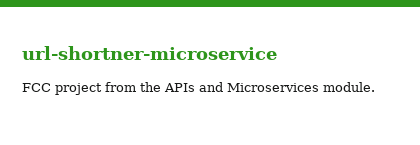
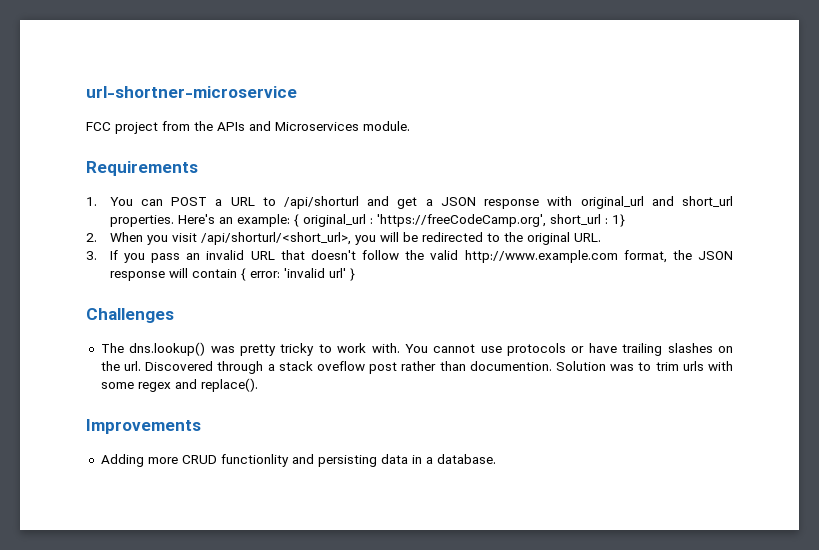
(375, 87) none -> [86,161,198,176] [86,196,733,209] [109,214,625,227] [86,232,601,245] [86,250,734,263] [109,268,355,281] [86,308,174,323] [100,342,733,356] [100,361,733,374] [100,378,258,392] [86,419,201,434] [100,454,496,467] // Requirements // 1. You can POST a URL to /api/shorturl and get a JSON response with original_url and short_url properties. Here's an example: { original_url : 'https://freeCodeCamp.org', short_url : 1} // 2. When you visit /api/shorturl/<short_url>, you will be redirected to the original URL. // 3. If you pass an invalid URL that doesn't follow the valid http://www.example.com format, the JSON response will contain { error: 'invalid url' } // Challenges // The dns.lookup() was pretty tricky to work with. You cannot use protocols or have trailing slashes on the url. Discovered through a stack oveflow post rather than documention. Solution was to trim urls with some regex and replace(). // Improvements // Adding more CRUD functionlity and persisting data in a database.

